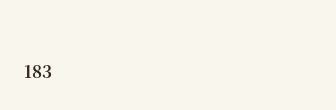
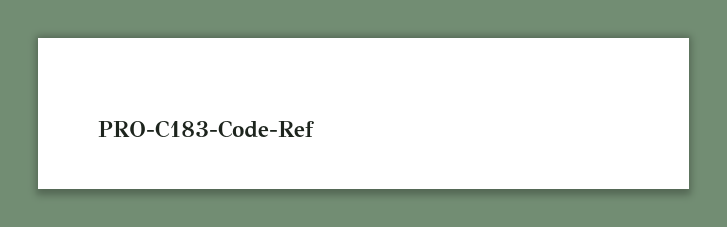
[24,65,52,78] 183 -> [98,120,314,138] PRO-C183-Code-Ref

